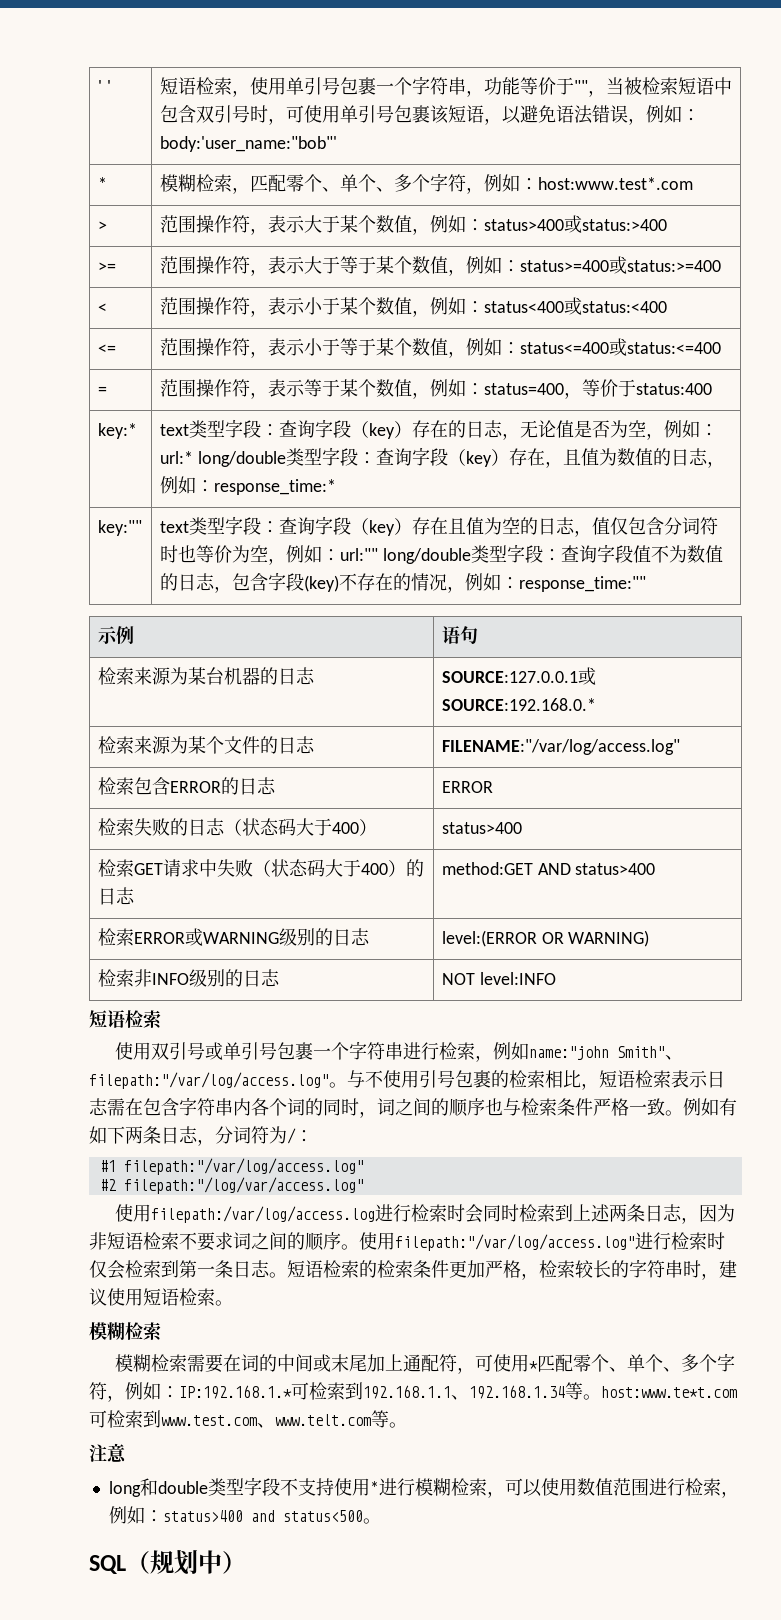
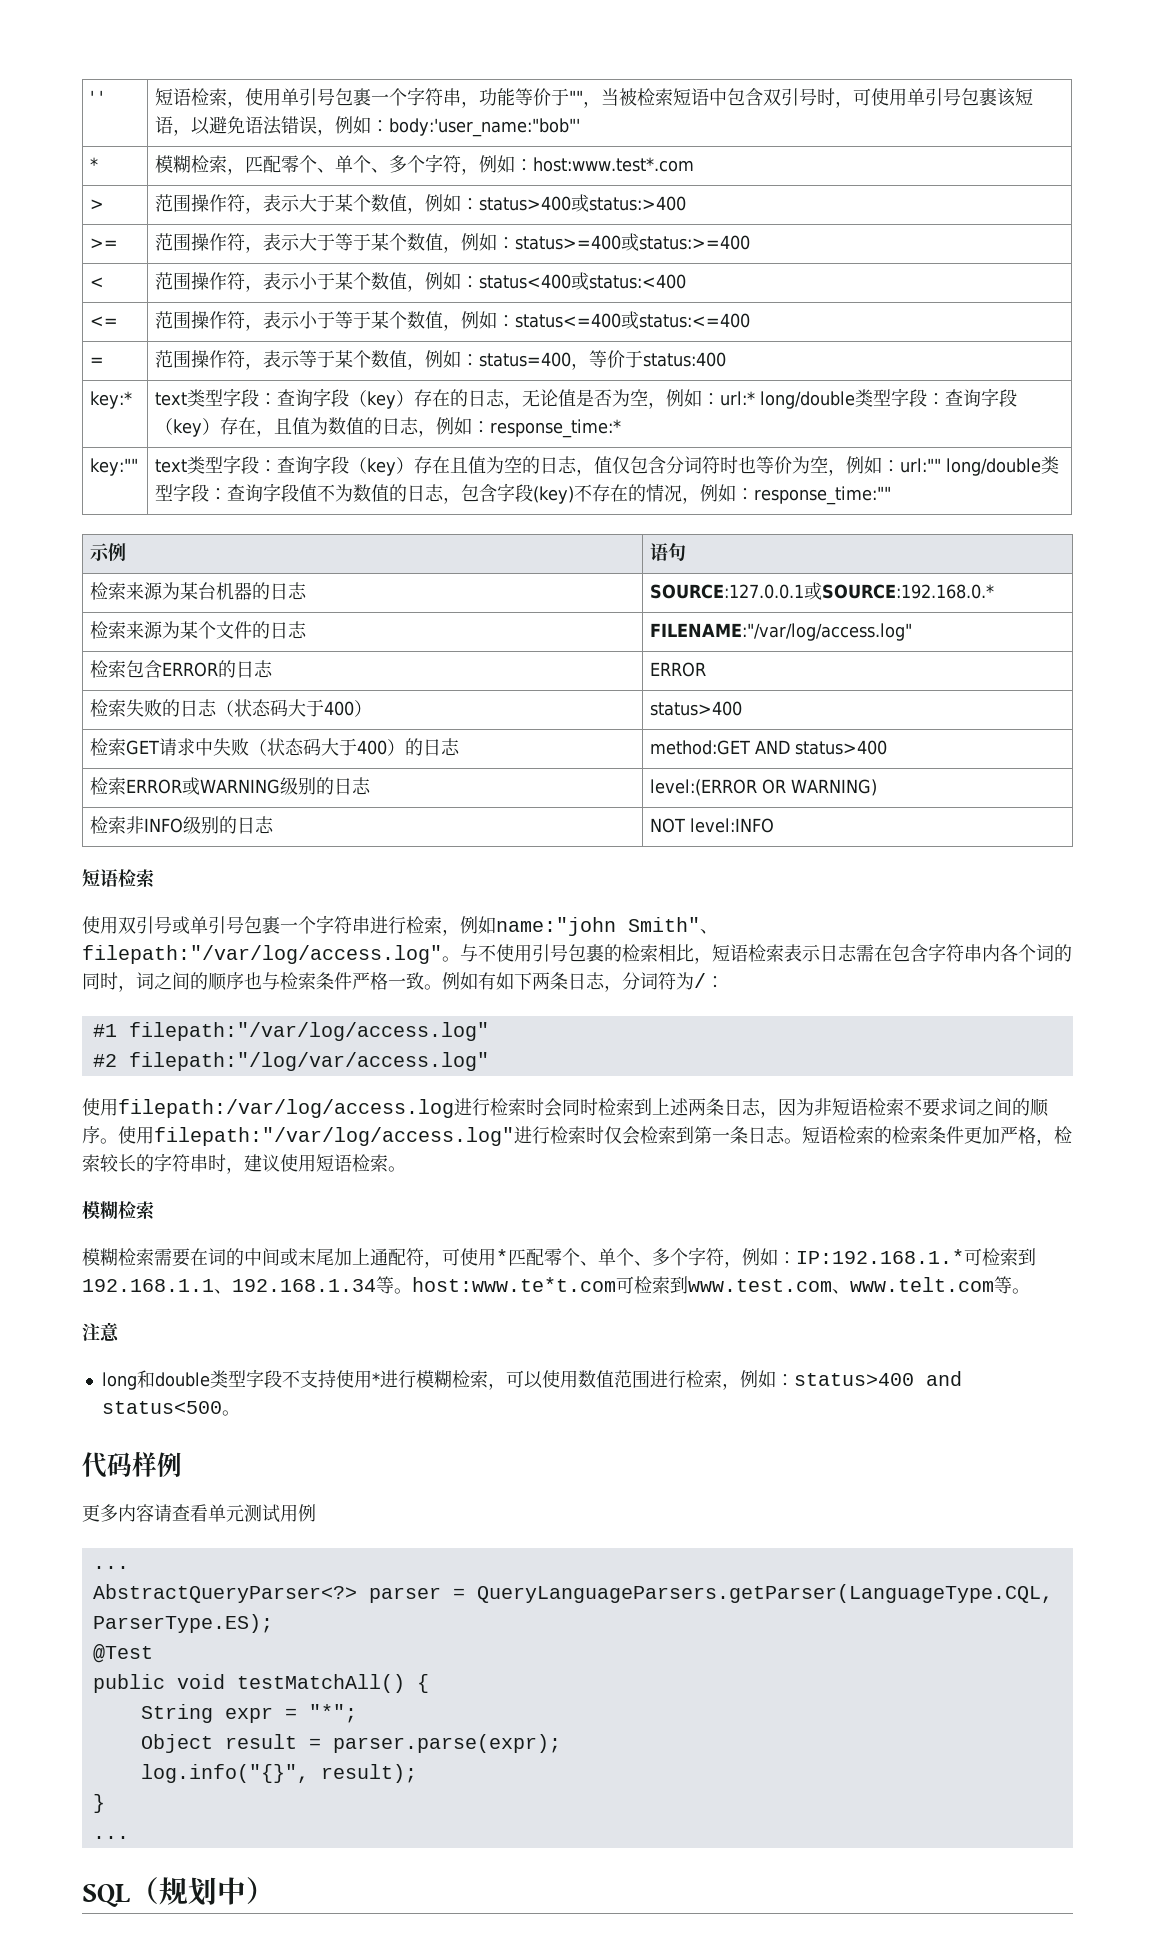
(381, 1521) none -> [82,1452,182,1478] [82,1504,316,1523] [92,1566,129,1569] [92,1584,1053,1603] [92,1614,273,1633] [92,1644,153,1663] [92,1674,429,1693] [140,1704,357,1723] [140,1734,561,1753] [140,1764,417,1783] [92,1794,105,1813] [92,1836,129,1839] // 代码样例 // 更多内容请查看单元测试用例 // ... // AbstractQueryParser<?> parser = QueryLanguageParsers.getParser(LanguageType.CQL, ParserType.ES); // @Test // public void testMatchAll() { // String expr = "*"; // Object result = parser.parse(expr); // log.info("{}", result); // } // ...

